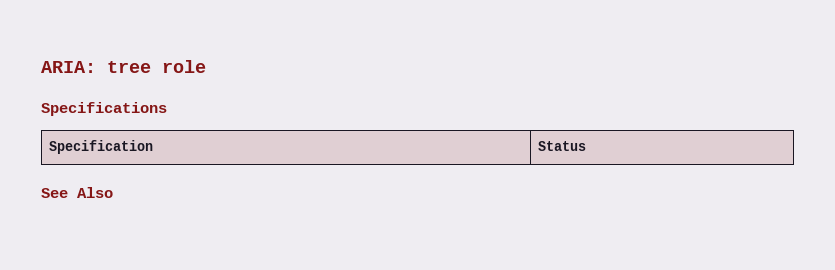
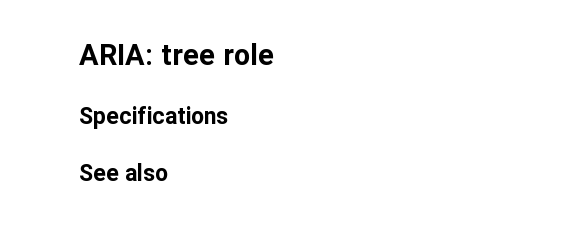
[48,140,153,154] [537,141,586,151] // Specification | Status -> (228, 117) none
[77,187,113,198] Also -> [125,163,169,181] also

